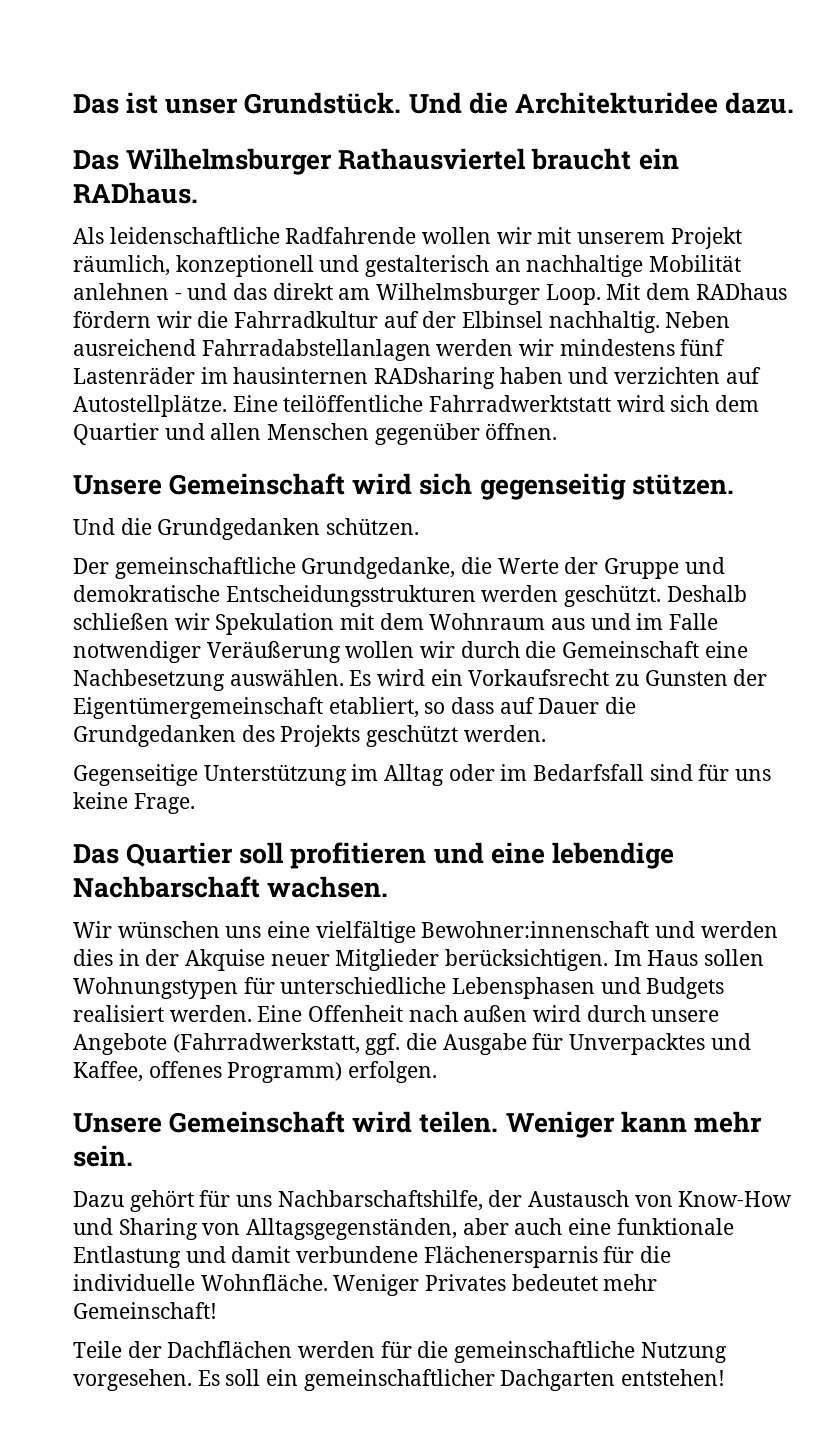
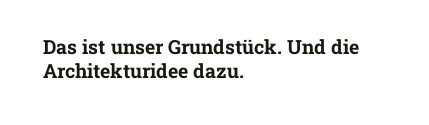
[73,148,679,175] [73,182,198,204] [73,227,742,249] [73,255,742,277] [73,283,787,305] [73,311,731,333] [73,339,726,361] [73,367,761,389] [73,395,760,417] [73,423,558,445] [73,473,734,500] [73,518,420,540] [73,557,725,579] [73,585,747,607] [73,613,719,635] [73,641,748,663] [73,669,768,691] [73,697,637,719] [73,725,546,747] [73,764,772,786] [73,792,195,814] [73,842,674,869] [73,876,389,898] [73,921,778,943] [73,949,765,971] [73,977,725,999] [73,1005,720,1022] [73,1033,751,1055] [73,1061,438,1083] [73,1111,762,1138] [73,1145,133,1167] [73,1190,793,1212] [73,1218,734,1240] [73,1246,672,1268] [73,1274,658,1296] [73,1302,217,1319] [73,1341,727,1363] [73,1369,726,1391] // Das Wilhelmsburger Rathausviertel braucht ein RADhaus. // Als leidenschaftliche Radfahrende wollen wir mit unserem Projekt räumlich, konzeptionell und gestalterisch an nachhaltige Mobilität anlehnen - und das direkt am Wilhelmsburger Loop. Mit dem RADhaus fördern wir die Fahrradkultur auf der Elbinsel nachhaltig. Neben ausreichend Fahrradabstellanlagen werden wir mindestens fünf Lastenräder im hausinternen RADsharing haben und verzichten auf Autostellplätze. Eine teilöffentliche Fahrradwerktstatt wird sich dem Quartier und allen Menschen gegenüber öffnen. // Unsere Gemeinschaft wird sich gegenseitig stützen. // Und die Grundgedanken schützen. // Der gemeinschaftliche Grundgedanke, die Werte der Gruppe und demokratische Entscheidungsstrukturen werden geschützt. Deshalb schließen wir Spekulation mit dem Wohnraum aus und im Falle notwendiger Veräußerung wollen wir durch die Gemeinschaft eine Nachbesetzung auswählen. Es wird ein Vorkaufsrecht zu Gunsten der Eigentümergemeinschaft etabliert, so dass auf Dauer die Grundgedanken des Projekts geschützt werden. // Gegenseitige Unterstützung im Alltag oder im Bedarfsfall sind für uns keine Frage. // Das Quartier soll profitieren und eine lebendige Nachbarschaft wachsen. // Wir wünschen uns eine vielfältige Bewohner:innenschaft und werden dies in der Akquise neuer Mitglieder berücksichtigen. Im Haus sollen Wohnungstypen für unterschiedliche Lebensphasen und Budgets realisiert werden. Eine Offenheit nach außen wird durch unsere Angebote (Fahrradwerkstatt, ggf. die Ausgabe für Unverpacktes und Kaffee, offenes Programm) erfolgen. // Unsere Gemeinschaft wird teilen. Weniger kann mehr sein. // Dazu gehört für uns Nachbarschaftshilfe, der Austausch von Know-How und Sharing von Alltagsgegenständen, aber auch eine funktionale Entlastung und damit verbundene Flächenersparnis für die individuelle Wohnfläche. Weniger Privates bedeutet mehr Gemeinschaft! // Teile der Dachflächen werden für die gemeinschaftliche Nutzung vorgesehen. Es soll ein gemeinschaftlicher Dachgarten entstehen! -> (245, 71) none

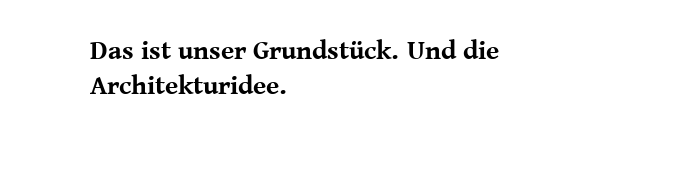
[43,63,245,79] Architekturidee dazu. -> [90,74,287,94] Architekturidee.

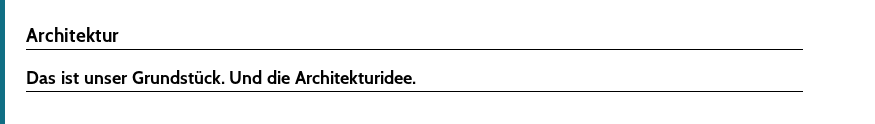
(90, 50) none -> [26,27,119,42] Architektur //

